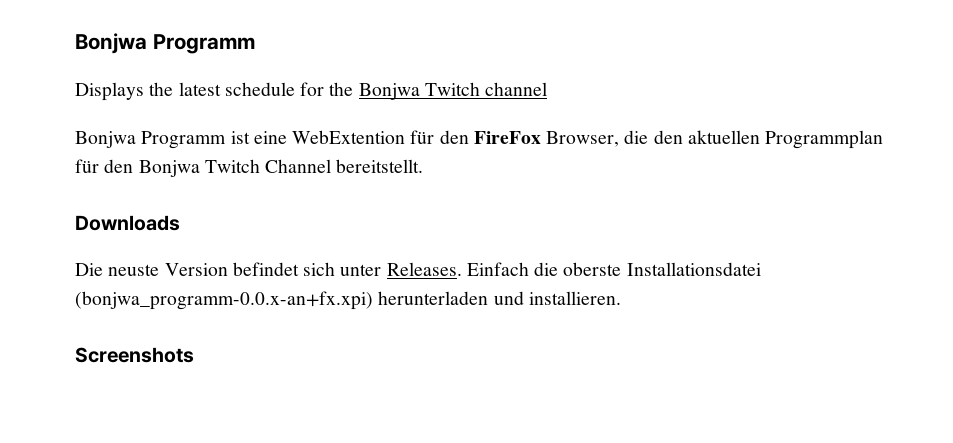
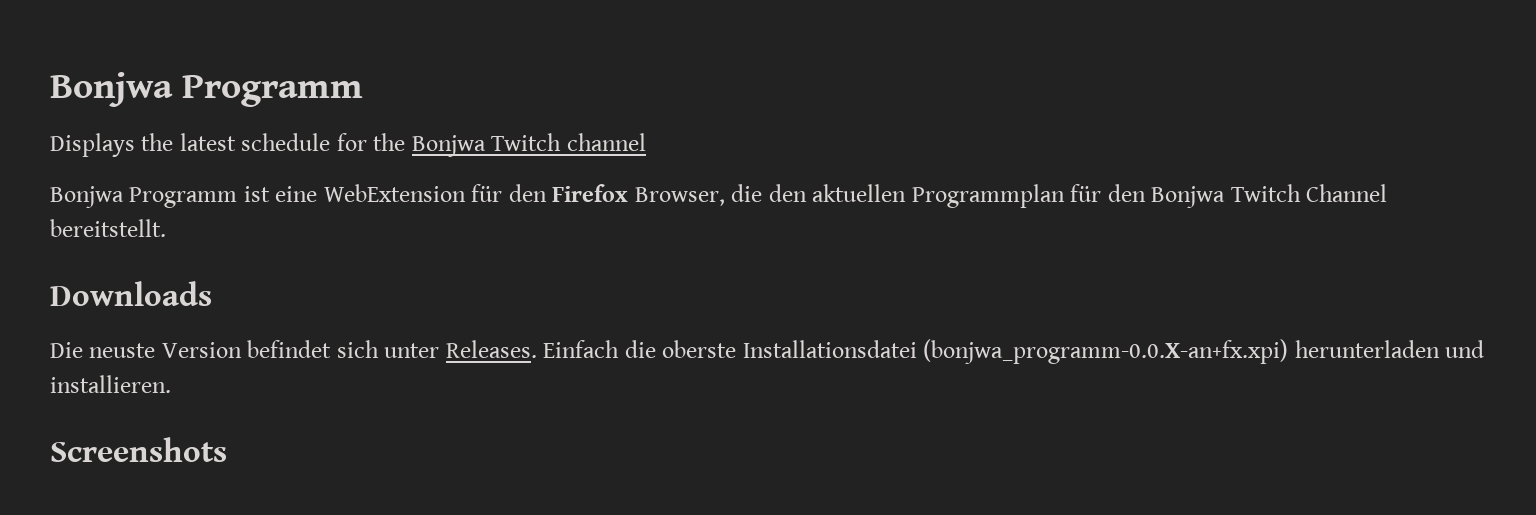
[292,130,541,144] WebExtention für den FireFox -> [323,184,629,202] WebExtension für den Firefox
[75,291,373,310] (bonjwa_programm-0.0.x-an+fx.xpi) -> [923,339,1289,364] (bonjwa_programm-0.0.X-an+fx.xpi)

